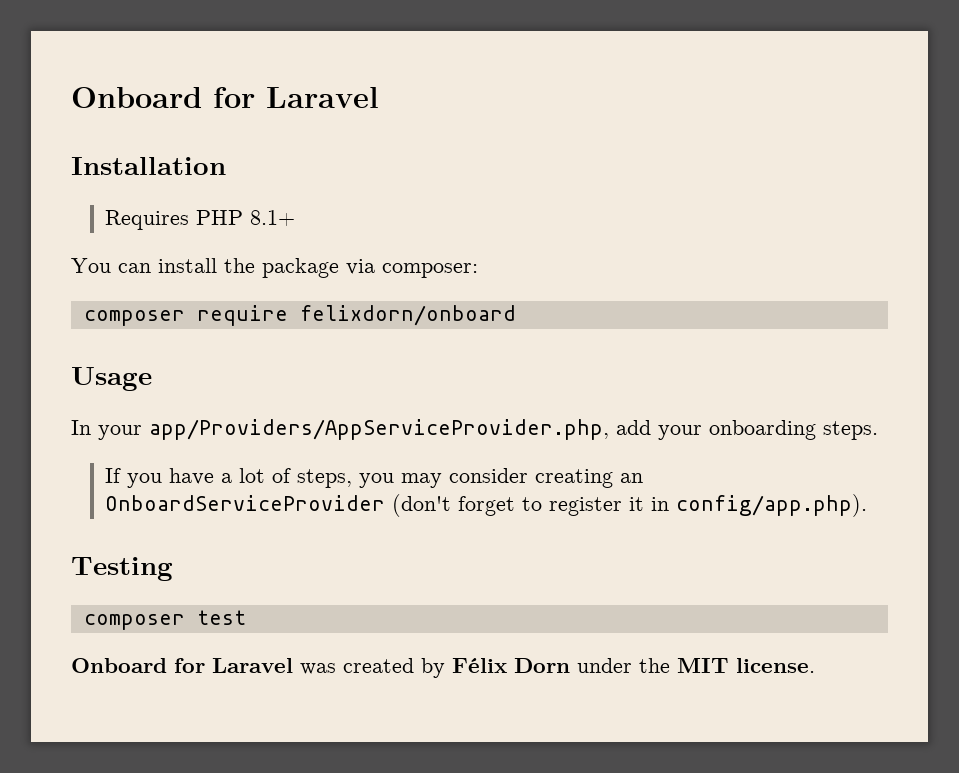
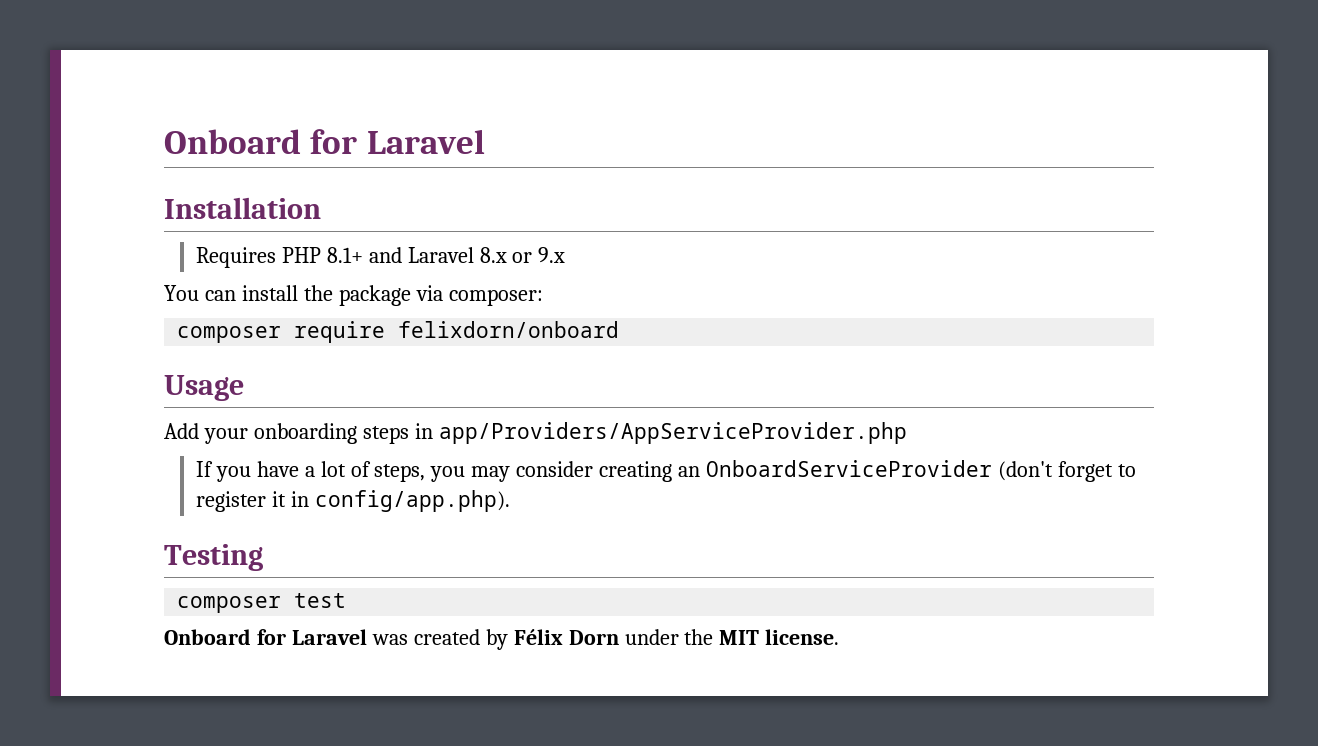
(296, 218) none -> [368,247,566,263] and Laravel 8.x or 9.x
[71,419,878,440] In your app/Providers/AppServiceProvider.php, add your onboarding steps. -> [164,422,907,444] Add your onboarding steps in app/Providers/AppServiceProvider.php

